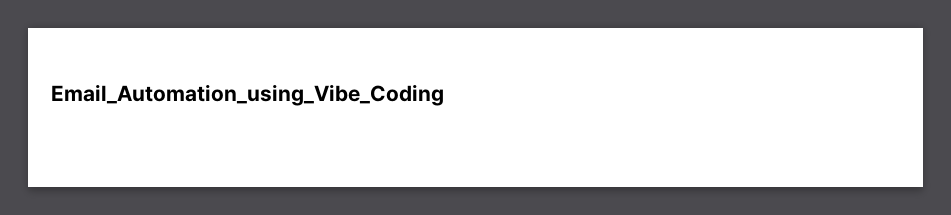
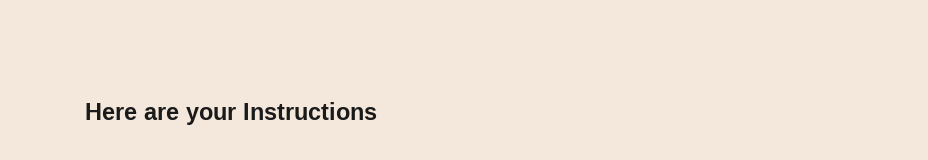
[51,84,444,106] Email_Automation_using_Vibe_Coding -> [85,102,377,125] Here are your Instructions

